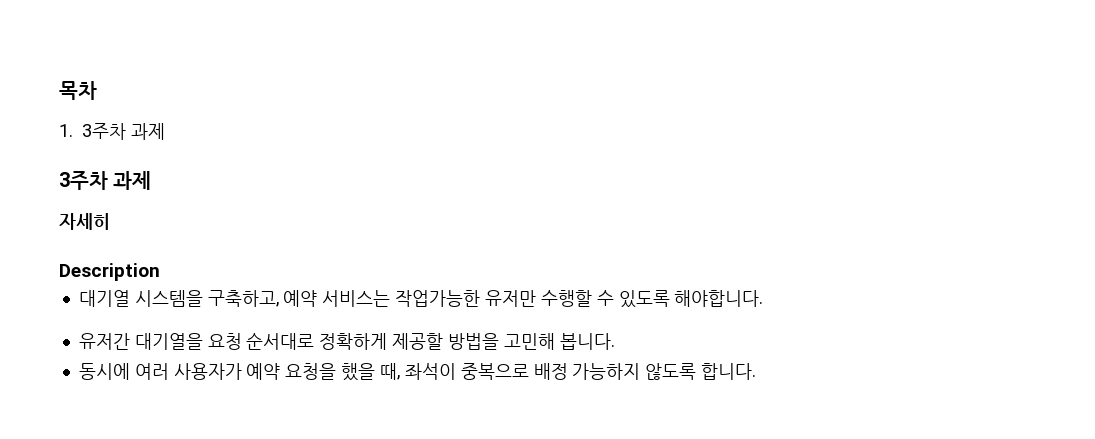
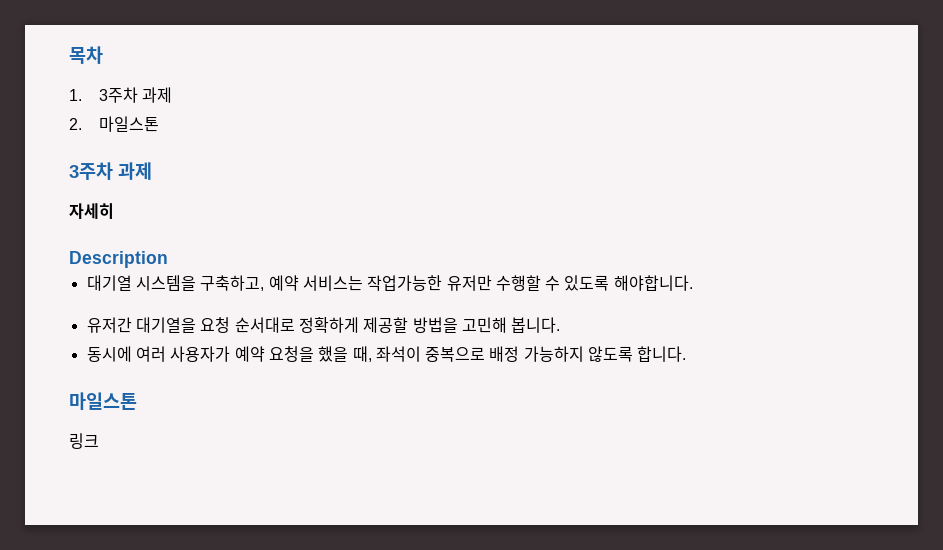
(165, 131) none -> [69,116,160,132] // 2. 마일스톤
(757, 371) none -> [69,392,137,410] [69,433,99,449] // 마일스톤 // 링크

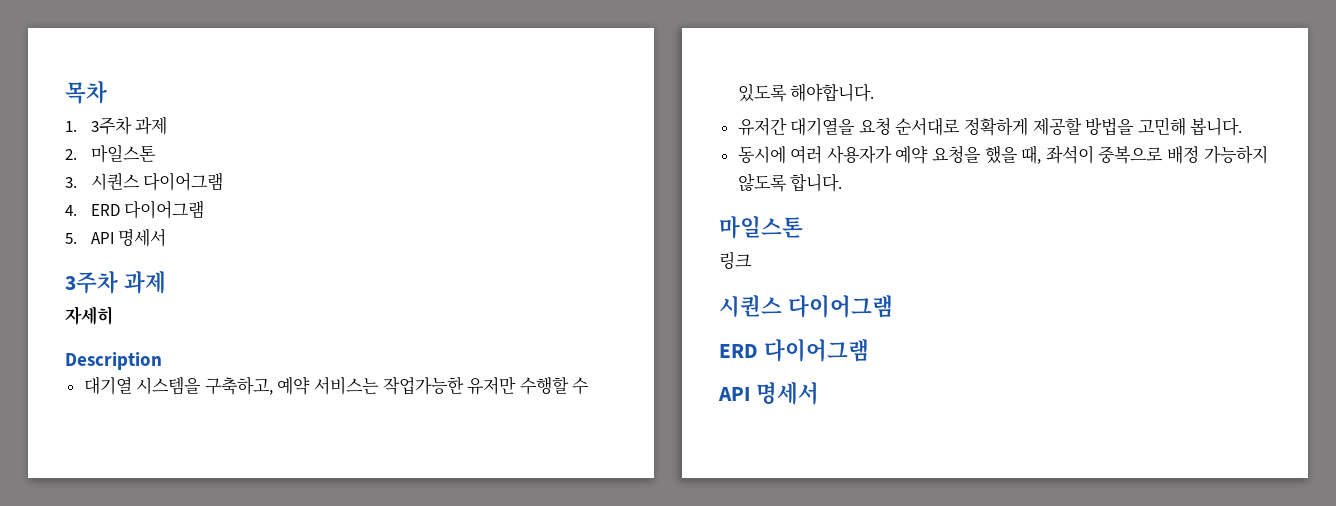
(160, 124) none -> [65,172,224,191] [65,200,205,219] [65,228,167,247] // 3. 시퀀스 다이어그램 // 4. ERD 다이어그램 // 5. API 명세서
(99, 441) none -> [719,294,893,318] [719,338,869,362] [718,382,819,405] // 시퀀스 다이어그램 // ERD 다이어그램 // API 명세서

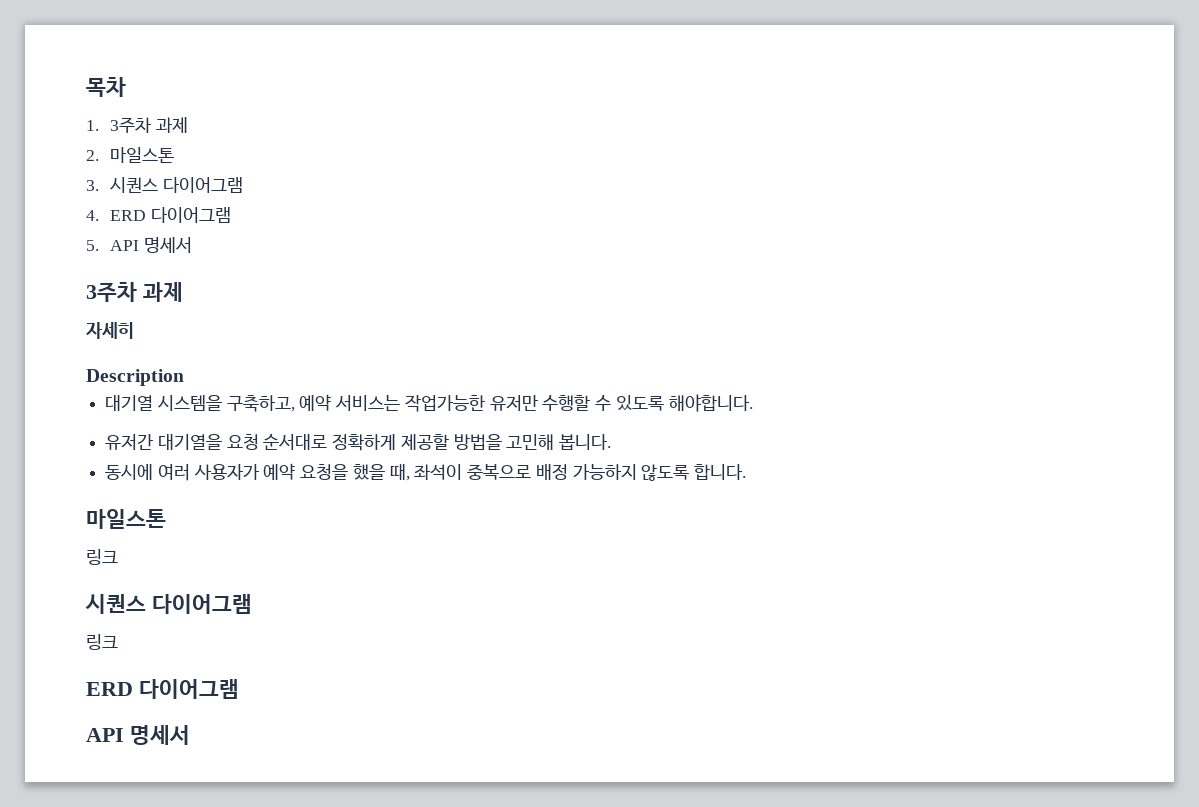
(893, 306) none -> [86,634,118,650] // 링크

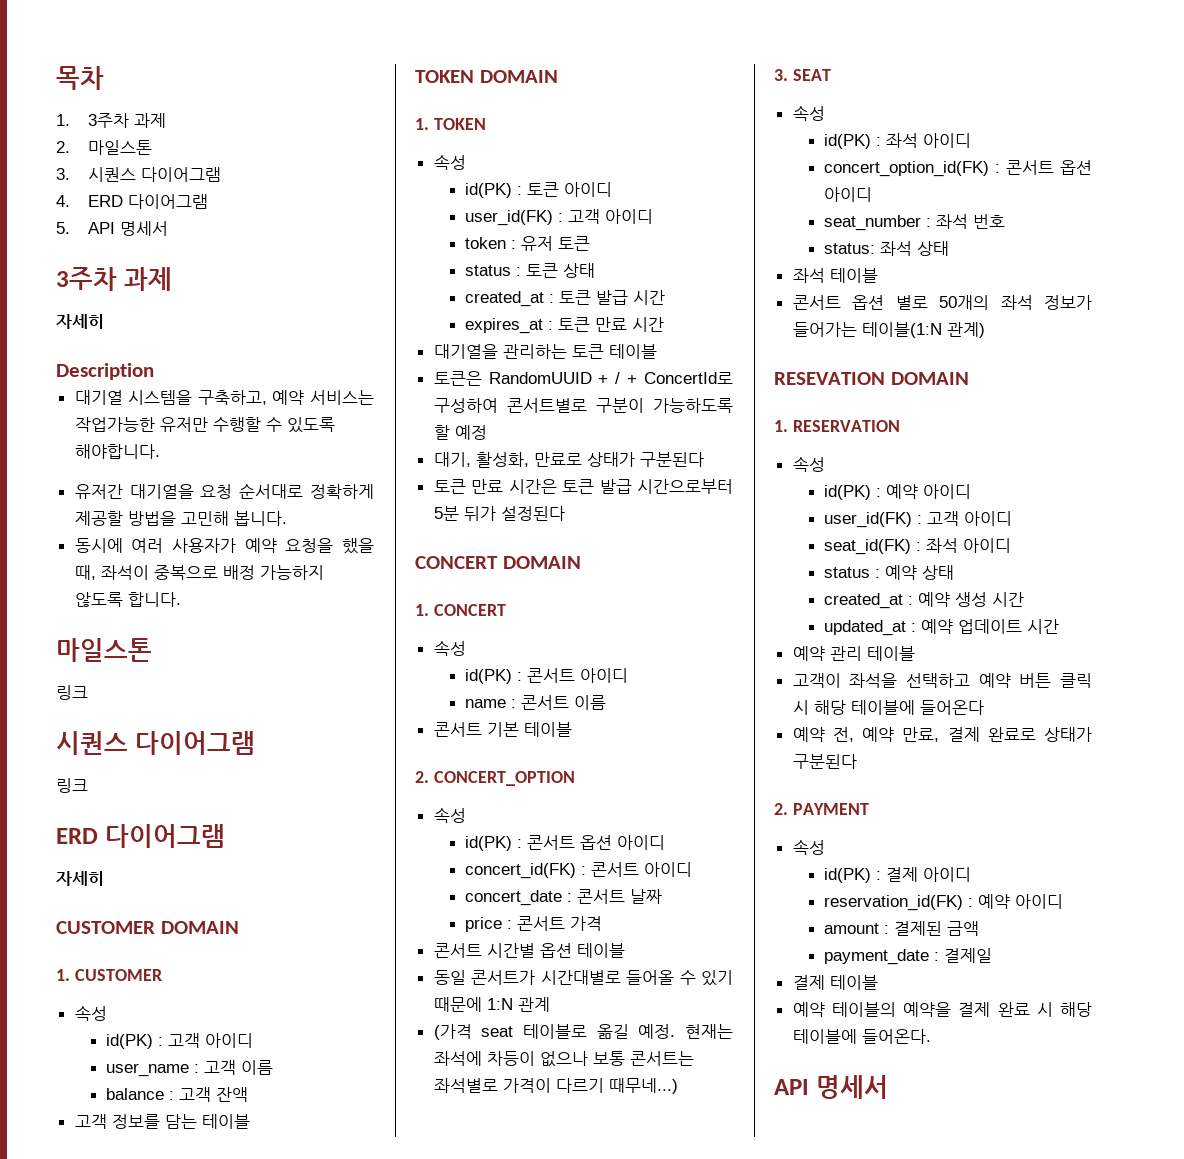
(239, 689) none -> [56,871,104,886] [56,921,239,934] [56,969,162,981] [74,1005,107,1021] [106,1033,254,1049] [106,1060,274,1077] [106,1087,249,1102] [74,1114,250,1129] [415,70,558,83] [415,118,486,130] [433,154,466,170] [465,182,613,198] [465,209,654,226] [465,236,591,251] [465,263,596,278] [465,290,666,307] [465,317,665,334] [433,344,657,359] [433,371,733,386] [433,398,733,413] [433,425,487,440] [433,452,704,468] [433,479,733,494] [433,506,565,521] [415,556,581,569] [415,604,506,616] [433,640,466,656] [465,668,629,684] [465,695,607,710] [433,722,572,737] [415,771,575,786] [433,807,466,823] [465,835,666,851] [465,862,693,879] [465,889,663,906] [465,916,603,932] [433,943,625,958] [433,970,733,986] [433,997,550,1012] [433,1024,733,1040] [433,1051,694,1067] [433,1078,678,1094] [774,69,831,81] [792,105,825,121] [824,133,972,149] [824,160,1092,177] [824,187,873,202] [824,214,1006,231] [824,241,950,256] [792,268,878,283] [792,295,1092,310] [792,322,985,338] [774,372,969,385] [774,420,900,432] [792,456,825,472] [824,484,972,500] [824,511,1013,528] [824,538,1012,555] [824,565,955,580] [824,592,1025,609] [824,619,1060,636] [792,646,915,661] [792,673,1092,688] [792,700,984,715] [792,727,1092,742] [792,754,857,769] [774,803,869,815] [792,839,825,855] [824,867,972,883] [824,894,1064,911] [824,921,980,936] [824,948,993,965] [792,975,878,990] [792,1002,1092,1017] [792,1029,931,1044] // 자세히 // CUSTOMER DOMAIN // 1. CUSTOMER // 속성 // id(PK) : 고객 아이디 // user_name : 고객 이름 // balance : 고객 잔액 // 고객 정보를 담는 테이블 // TOKEN DOMAIN // 1. TOKEN // 속성 // id(PK) : 토큰 아이디 // user_id(FK) : 고객 아이디 // token : 유저 토큰 // status : 토큰 상태 // created_at : 토큰 발급 시간 // expires_at : 토큰 만료 시간 // 대기열을 관리하는 토큰 테이블 // 토큰은 RandomUUID + / + ConcertId로 구성하여 콘서트별로 구분이 가능하도록 할 예정 // 대기, 활성화, 만료로 상태가 구분된다 // 토큰 만료 시간은 토큰 발급 시간으로부터 5분 뒤가 설정된다 // CONCERT DOMAIN // 1. CONCERT // 속성 // id(PK) : 콘서트 아이디 // name : 콘서트 이름 // 콘서트 기본 테이블 // 2. CONCERT_OPTION // 속성 // id(PK) : 콘서트 옵션 아이디 // concert_id(FK) : 콘서트 아이디 // concert_date : 콘서트 날짜 // price : 콘서트 가격 // 콘서트 시간별 옵션 테이블 // 동일 콘서트가 시간대별로 들어올 수 있기 때문에 1:N 관계 // (가격 seat 테이블로 옮길 예정. 현재는 좌석에 차등이 없으나 보통 콘서트는 좌석별로 가격이 다르기 때무네...) // 3. SEAT // 속성 // id(PK) : 좌석 아이디 // concert_option_id(FK) : 콘서트 옵션 아이디 // seat_number : 좌석 번호 // status: 좌석 상태 // 좌석 테이블 // 콘서트 옵션 별로 50개의 좌석 정보가 들어가는 테이블(1:N 관계) // RESEVATION DOMAIN // 1. RESERVATION // 속성 // id(PK) : 예약 아이디 // user_id(FK) : 고객 아이디 // seat_id(FK) : 좌석 아이디 // status : 예약 상태 // created_at : 예약 생성 시간 // updated_at : 예약 업데이트 시간 // 예약 관리 테이블 // 고객이 좌석을 선택하고 예약 버튼 클릭 시 해당 테이블에 들어온다 // 예약 전, 예약 만료, 결제 완료로 상태가 구분된다 // 2. PAYMENT // 속성 // id(PK) : 결제 아이디 // reservation_id(FK) : 예약 아이디 // amount : 결제된 금액 // payment_date : 결제일 // 결제 테이블 // 예약 테이블의 예약을 결제 완료 시 해당 테이블에 들어온다.

